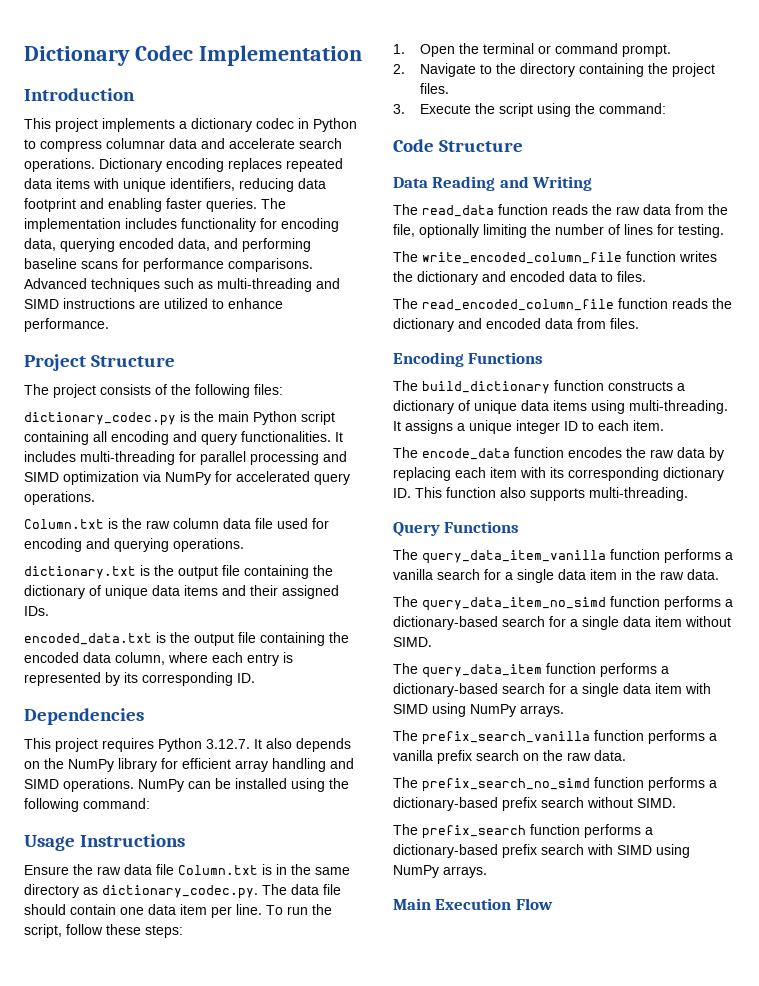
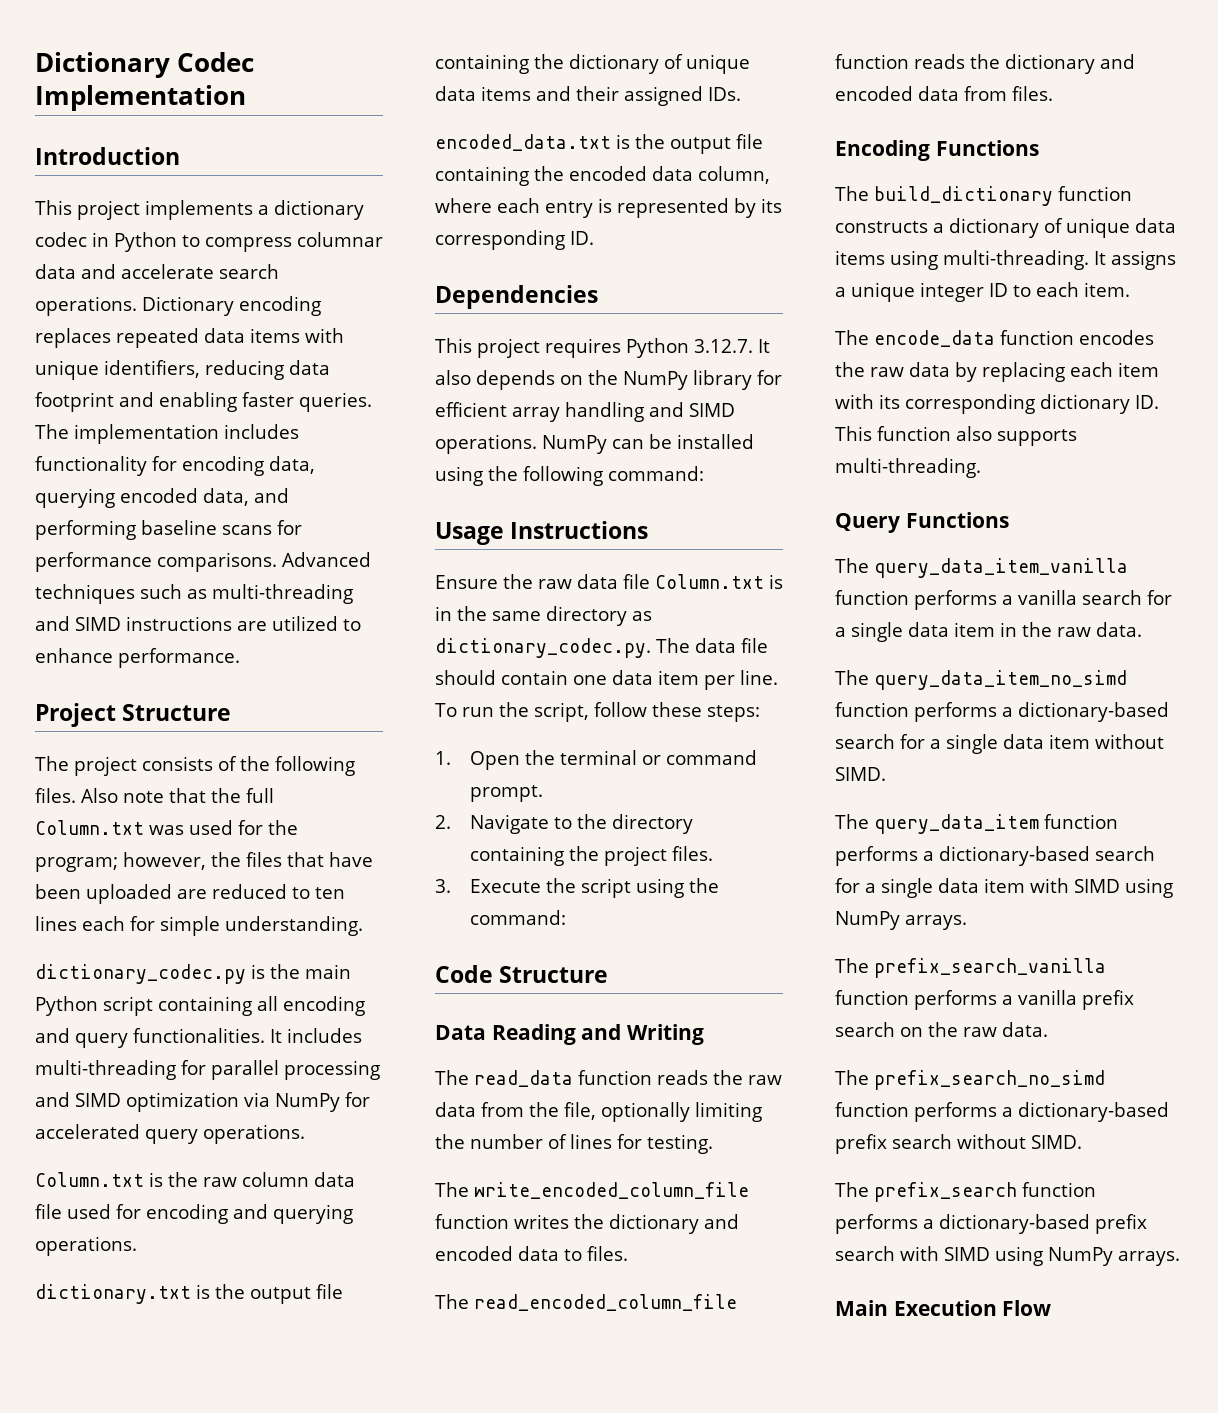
[254,384,283,395] files: -> [35,788,274,803] [35,820,298,835] [35,852,373,872] [35,884,345,904] [35,916,363,936] files. Also note that the full Column.txt was used for the program; however, the files that have been uploaded are reduced to ten lines each for simple understanding.

